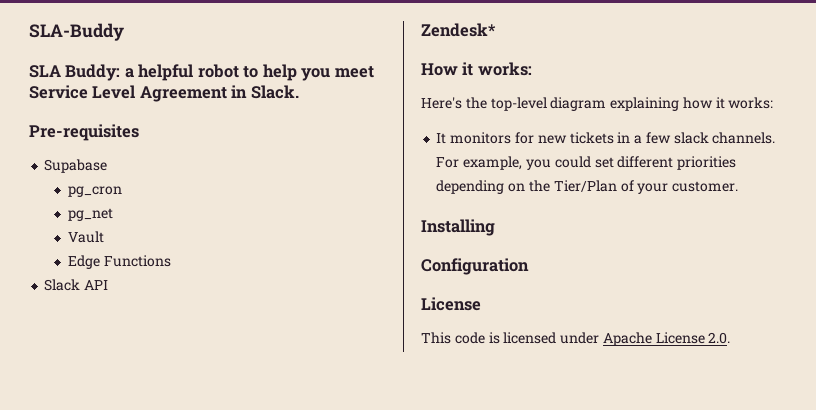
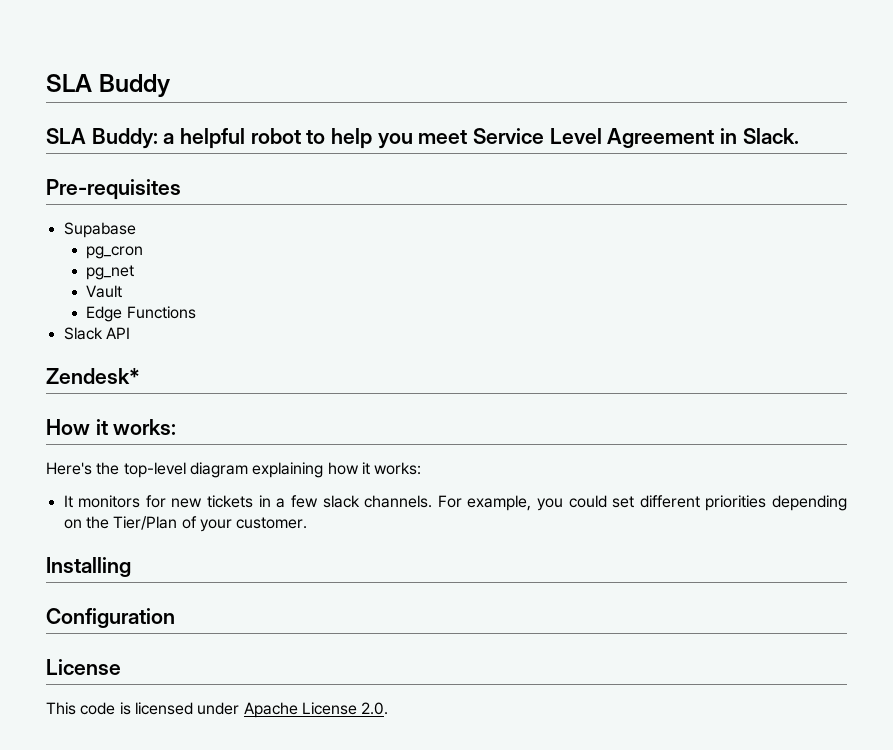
[29,23,124,41] SLA-Buddy -> [46,74,171,97] SLA Buddy

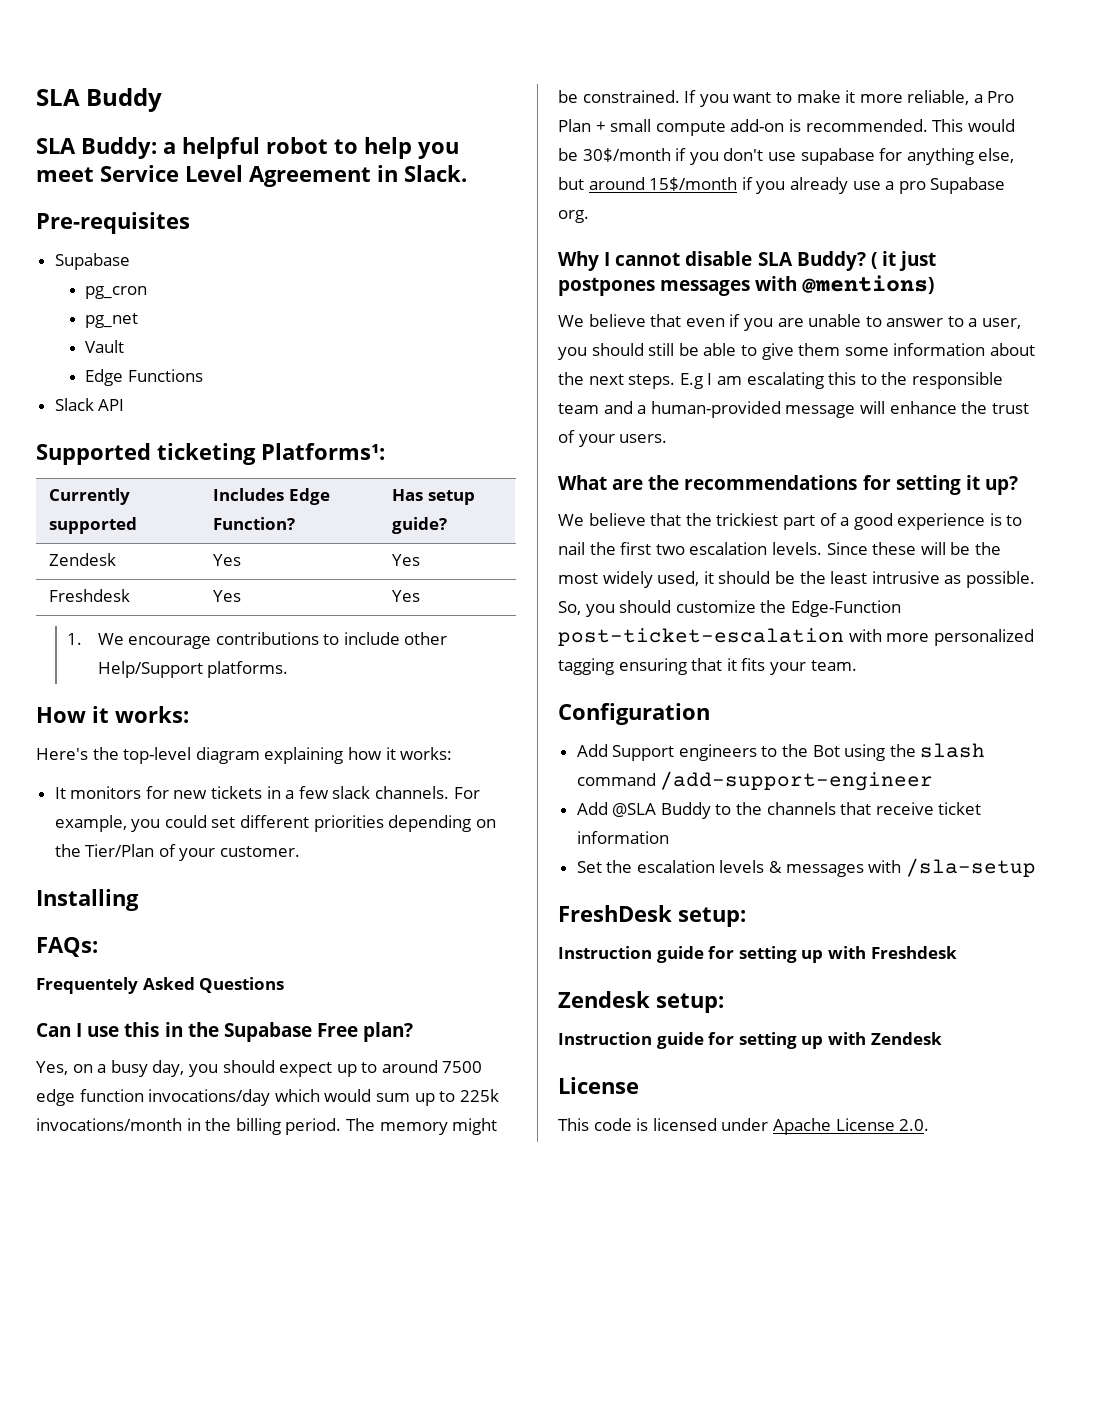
[46,368,140,384] Zendesk* -> [36,443,385,465] [48,488,130,505] [48,517,137,534] [212,488,330,505] [212,517,295,530] [391,489,475,505] [391,517,447,534] [48,553,116,566] [212,554,241,566] [391,554,420,566] [48,589,130,602] [212,590,241,602] [391,590,420,602] [66,632,448,649] [97,661,289,678] Supported ticketing Platforms¹: // Currently supported | Includes Edge Function? | Has setup guide? // Zendesk | Yes | Yes // Freshdesk | Yes | Yes // 1. We encourage contributions to include other Help/Support platforms.
[46,608,175,628] Configuration -> [36,937,98,957] [36,977,285,994] [36,1022,414,1042] [36,1060,483,1077] [36,1089,499,1106] [36,1118,498,1135] [558,90,1015,107] [558,119,1015,136] [558,148,1015,165] [558,177,1006,194] [558,210,589,223] [558,251,937,271] [558,275,935,296] [558,314,1022,331] [558,343,1035,360] [558,372,1003,389] [558,401,1029,418] [558,430,668,447] [558,475,1018,495] [558,513,1023,530] [558,542,1001,555] [558,571,1035,588] [558,600,901,617] [558,628,1034,646] [558,658,857,675] [558,703,710,725] [576,743,986,761] [576,771,934,791] [576,802,982,819] [576,831,669,844] [576,858,1036,877] [558,905,746,927] [558,946,957,963] [558,991,724,1013] [558,1032,942,1049] FAQs: // Frequentely Asked Questions // Can I use this in the Supabase Free plan? // Yes, on a busy day, you should expect up to around 7500 edge function invocations/day which would sum up to 225k invocations/month in the billing period. The memory might be constrained. If you want to make it more reliable, a Pro Plan + small compute add-on is recommended. This would be 30$/month if you don't use supabase for anything else, but around 15$/month if you already use a pro Supabase org. // Why I cannot disable SLA Buddy? ( it just postpones messages with @mentions) // We believe that even if you are unable to answer to a user, you should still be able to give them some information about the next steps. E.g I am escalating this to the responsible team and a human-provided message will enhance the trust of your users. // What are the recommendations for setting it up? // We believe that the trickiest part of a good experience is to nail the first two escalation levels. Since these will be the most widely used, it should be the least intrusive as possible. So, you should customize the Edge-Function post-ticket-escalation with more personalized tagging ensuring that it fits your team. // Configuration // Add Support engineers to the Bot using the slash command /add-support-engineer // Add @SLA Buddy to the channels that receive ticket information // Set the escalation levels & messages with /sla-setup // FreshDesk setup: // Instruction guide for setting up with Freshdesk // Zendesk setup: // Instruction guide for setting up with Zendesk

